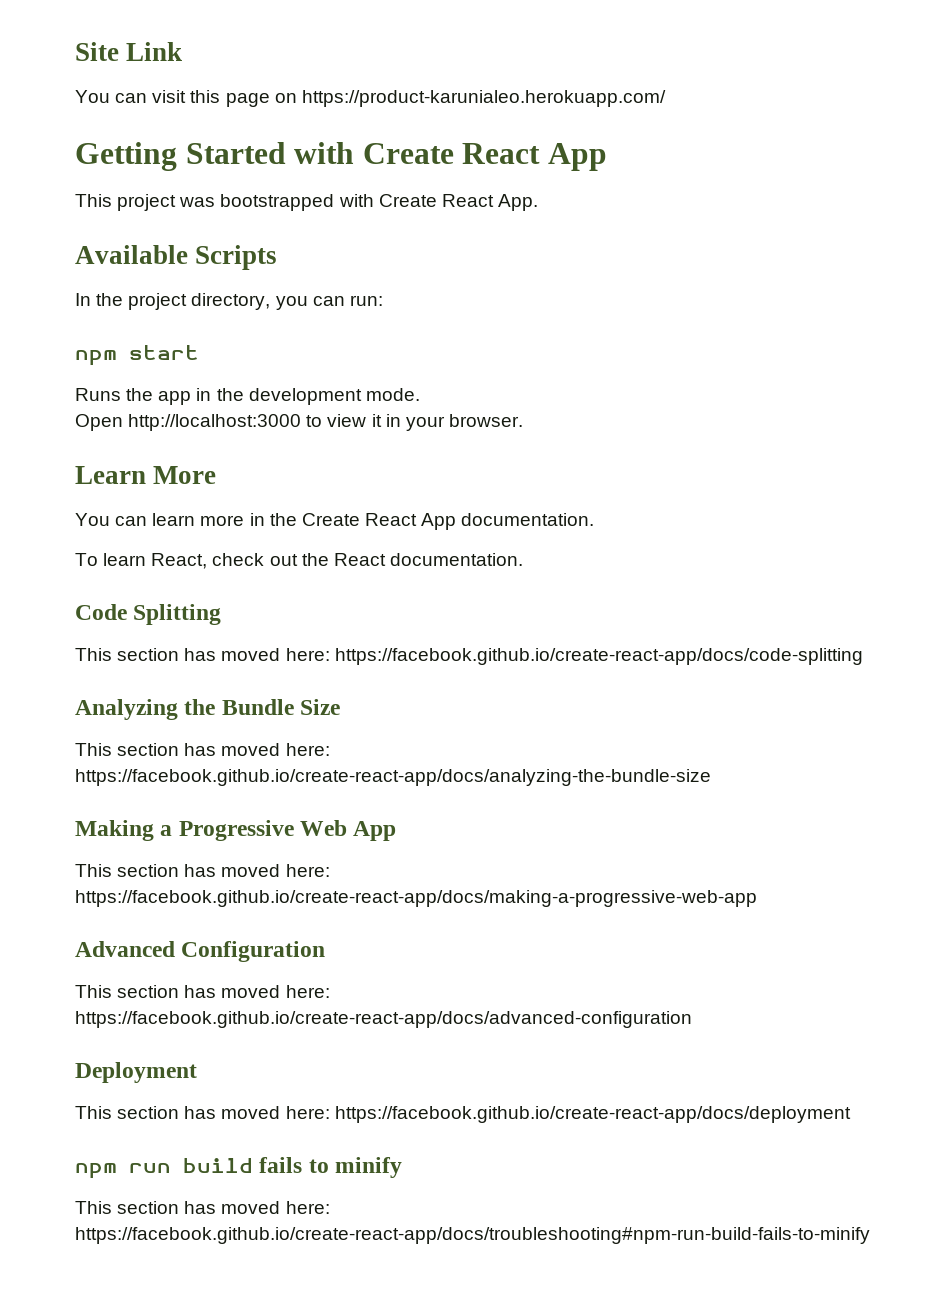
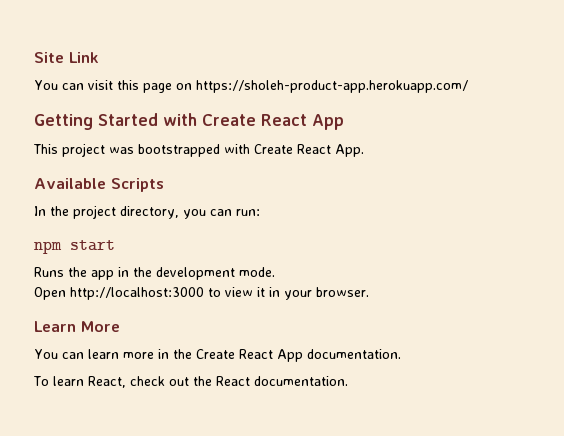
[301,90,666,107] https://product-karunialeo.herokuapp.com/ -> [196,80,468,93] https://sholeh-product-app.herokuapp.com/
[75,604,222,625] [75,648,863,665] [75,699,341,720] [75,743,330,756] [75,769,711,786] [75,820,397,841] [75,864,330,877] [75,890,757,907] [75,941,326,962] [75,985,330,998] [75,1011,692,1028] [75,1062,197,1083] [75,1106,851,1123] [75,1157,403,1179] [75,1201,330,1214] [75,1227,870,1244] // Code Splitting // This section has moved here: https://facebook.github.io/create-react-app/docs/code-splitting // Analyzing the Bundle Size // This section has moved here: https://facebook.github.io/create-react-app/docs/analyzing-the-bundle-size // Making a Progressive Web App // This section has moved here: https://facebook.github.io/create-react-app/docs/making-a-progressive-web-app // Advanced Configuration // This section has moved here: https://facebook.github.io/create-react-app/docs/advanced-configuration // Deployment // This section has moved here: https://facebook.github.io/create-react-app/docs/deployment // npm run build fails to minify // This section has moved here: https://facebook.github.io/create-react-app/docs/troubleshooting#npm-run-build-fails-to-minify -> (348, 381) none

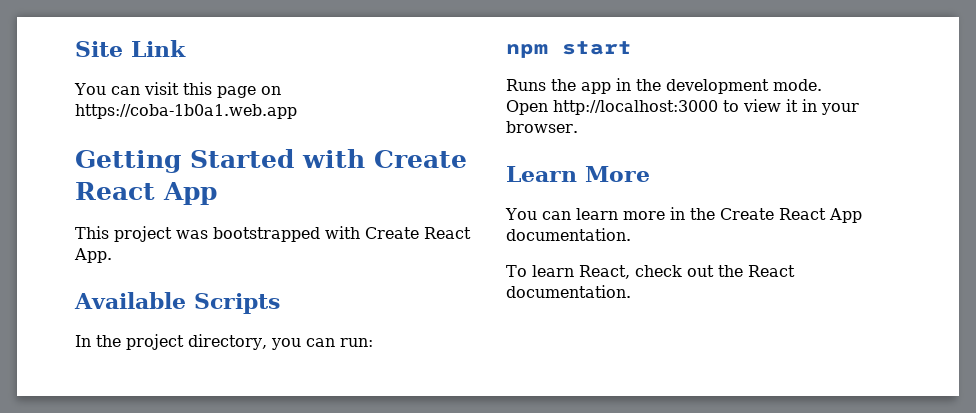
[196,80,468,93] https://sholeh-product-app.herokuapp.com/ -> [75,104,297,119] https://coba-1b0a1.web.app

